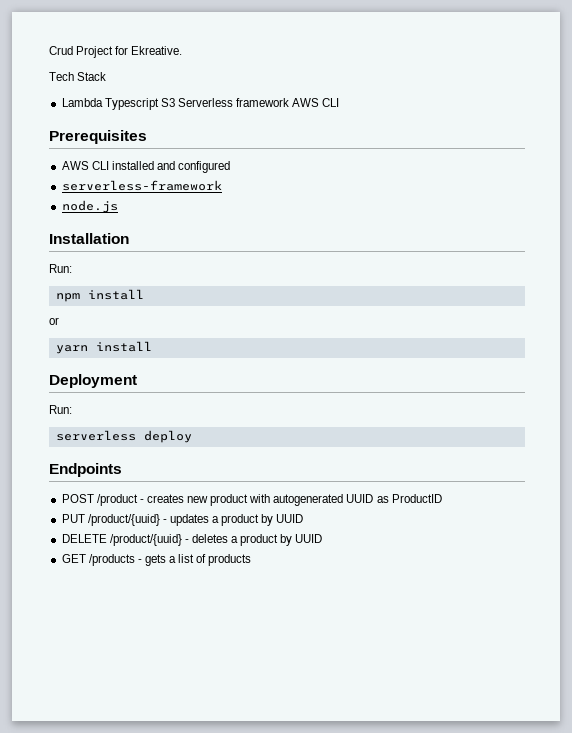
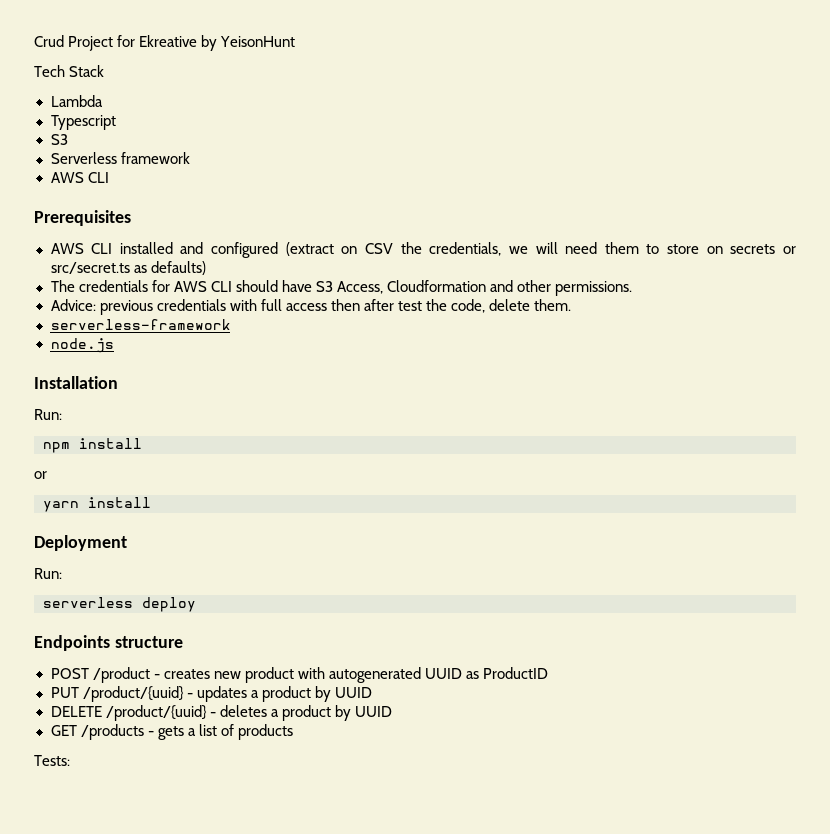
[131,46,183,55] Ekreative. -> [139,35,296,51] Ekreative by YeisonHunt
(103, 102) none -> (103, 101) //
[160,98,175,107] S3 -> [50,134,68,145] // S3 //
(290, 102) none -> (190, 158) //
(231, 167) none -> [285,242,797,256] [50,261,206,275] [50,280,633,296] [50,299,572,315] (extract on CSV the credentials, we will need them to store on secrets or src/secret.ts as defaults) // The credentials for AWS CLI should have S3 Access, Cloudformation and other permissions. // Advice: previous credentials with full access then after test the code, delete them.
(122, 470) none -> [114,636,183,648] structure
(252, 560) none -> [34,755,70,766] // Tests:

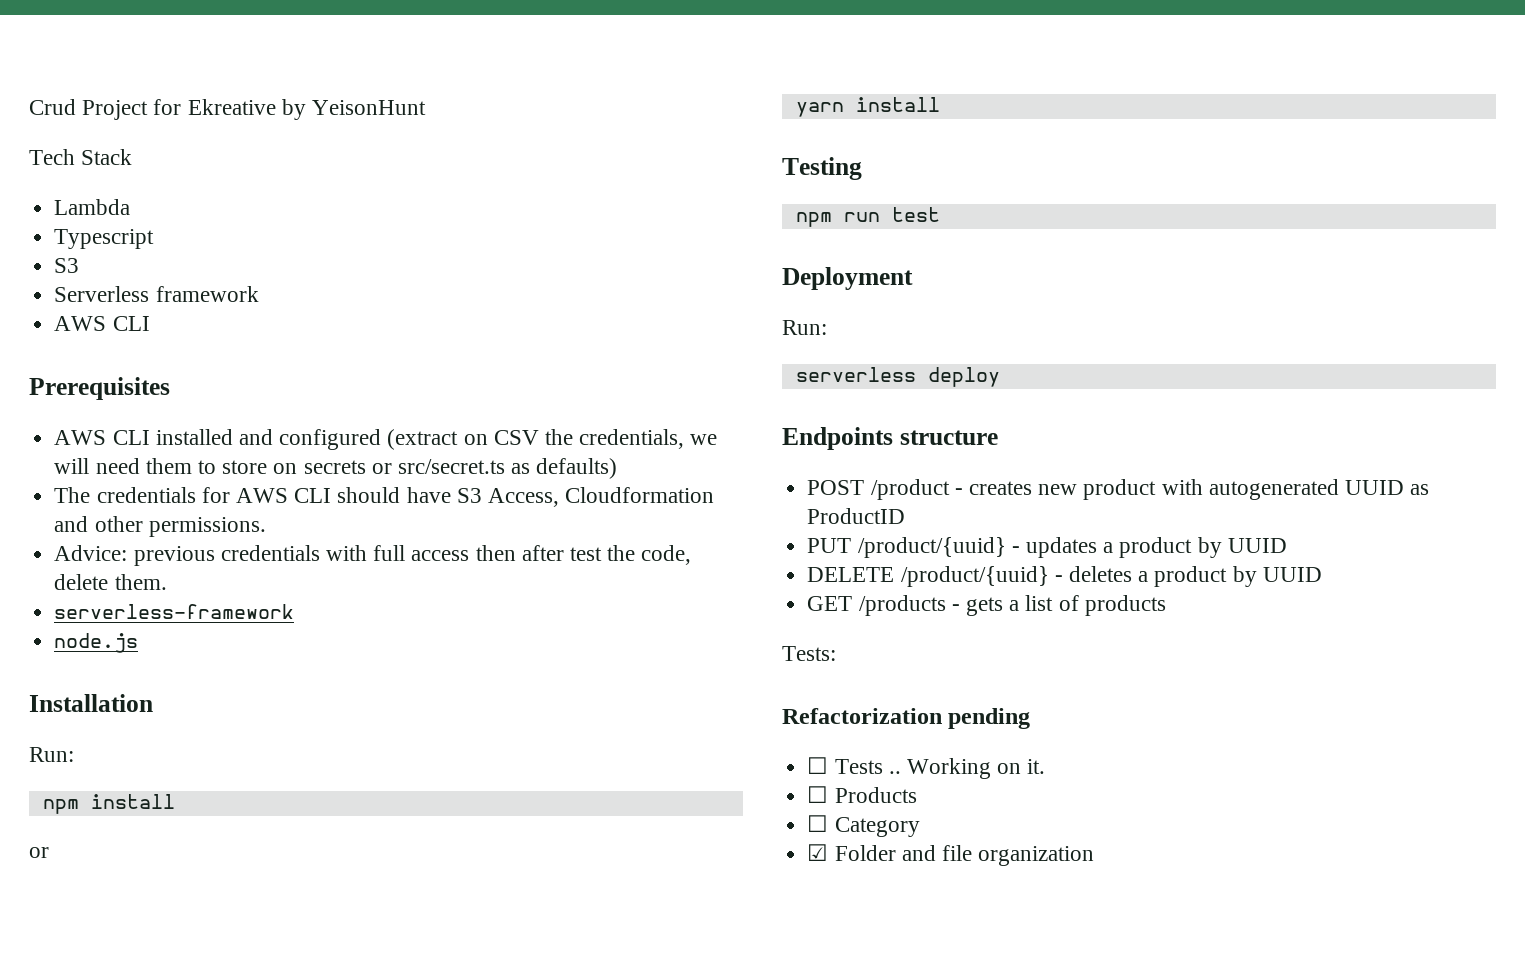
(151, 502) none -> [782,157,862,180] [795,207,940,227] // Testing // npm run test
(70, 760) none -> [782,708,1031,729] [807,757,1046,779] [807,786,917,803] [807,815,920,837] [807,844,1095,866] // Refactorization pending // ☐ Tests .. Working on it. // ☐ Products // ☐ Category // ☑ Folder and file organization

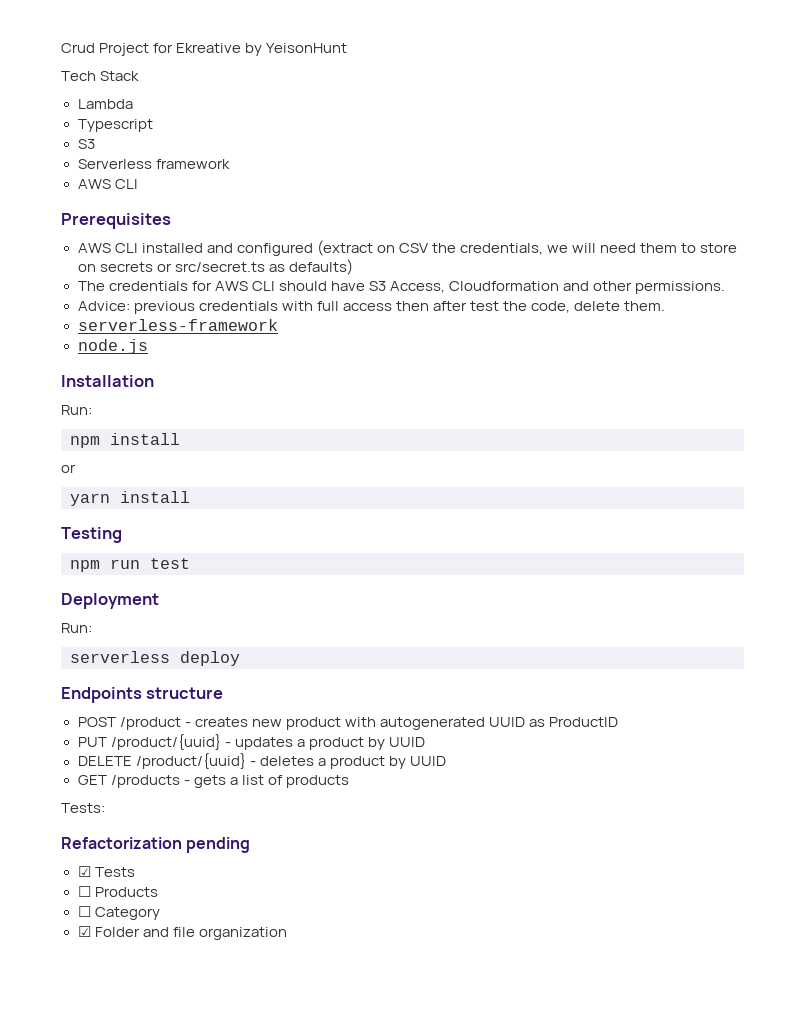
[807,757,829,774] ☐ -> [77,866,91,877] ☑
[888,758,1046,779] .. Working on it. -> (135, 872) none

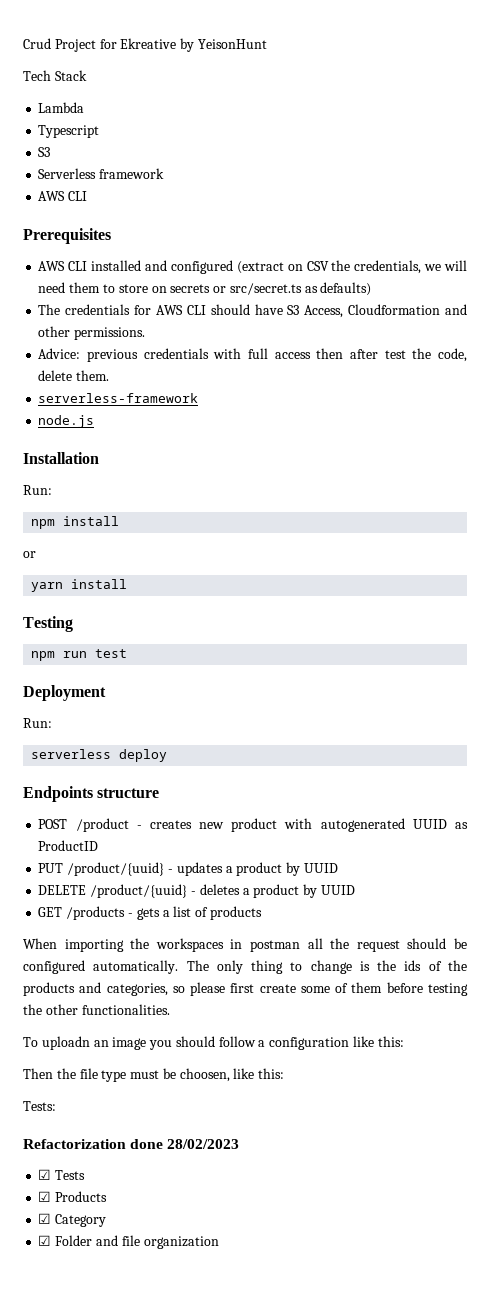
(349, 781) none -> [23,938,468,952] [23,960,467,974] [23,982,468,996] [23,1004,170,1015] [23,1036,404,1050] [23,1068,285,1082] // When importing the workspaces in postman all the request should be configured automatically. The only thing to change is the ids of the products and categories, so please first create some of them before testing the other functionalities. // To uploadn an image you should follow a configuration like this: // Then the file type must be choosen, like this:
[186,837,251,853] pending -> [130,1139,240,1149] done 28/02/2023
[77,886,91,897] ☐ -> [38,1191,52,1202] ☑
[77,906,91,917] ☐ -> [38,1213,52,1224] ☑

